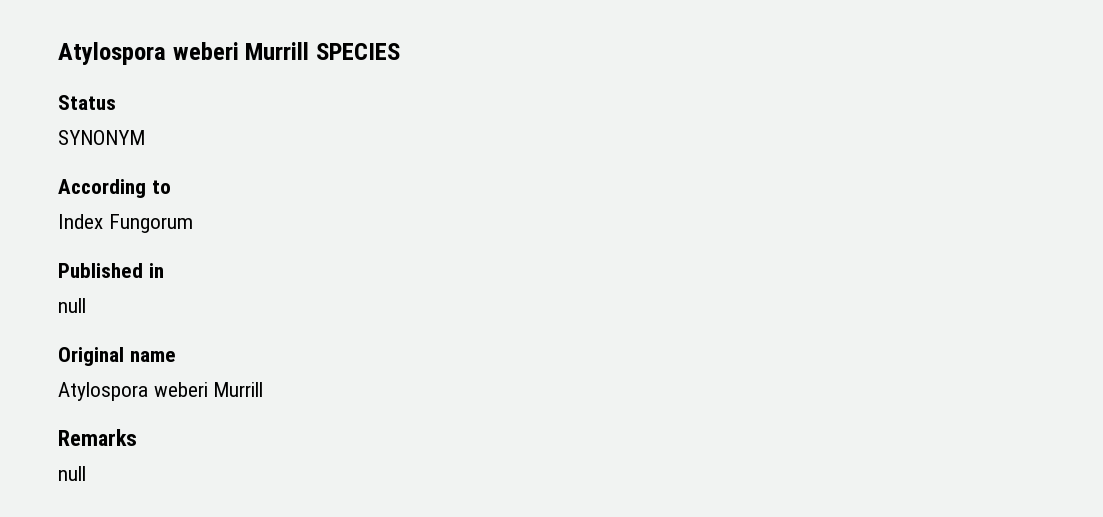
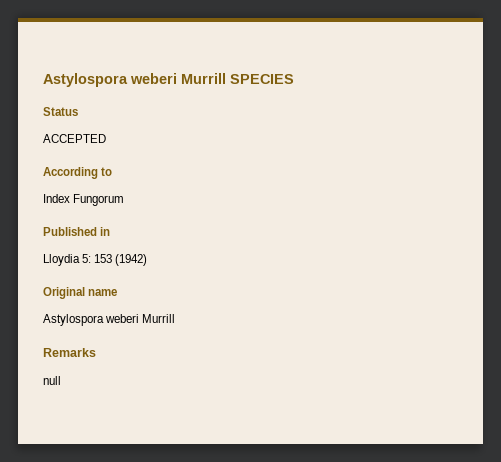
[58,42,166,65] Atylospora -> [43,73,128,87] Astylospora
[58,130,145,145] SYNONYM -> [43,134,106,143] ACCEPTED
[58,298,86,313] null -> [43,254,148,266] Lloydia 5: 153 (1942)
[58,382,148,401] Atylospora -> [43,314,104,326] Astylospora

